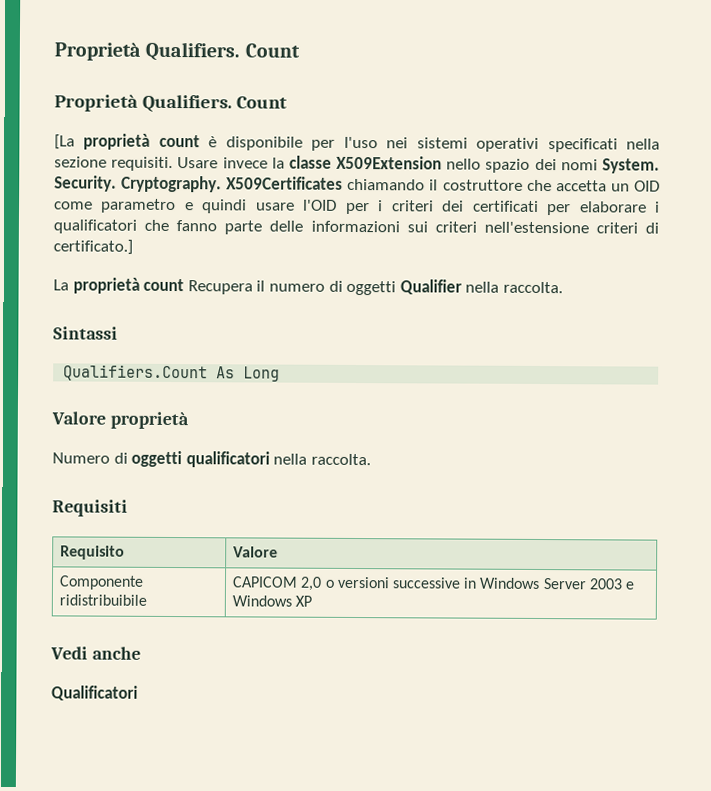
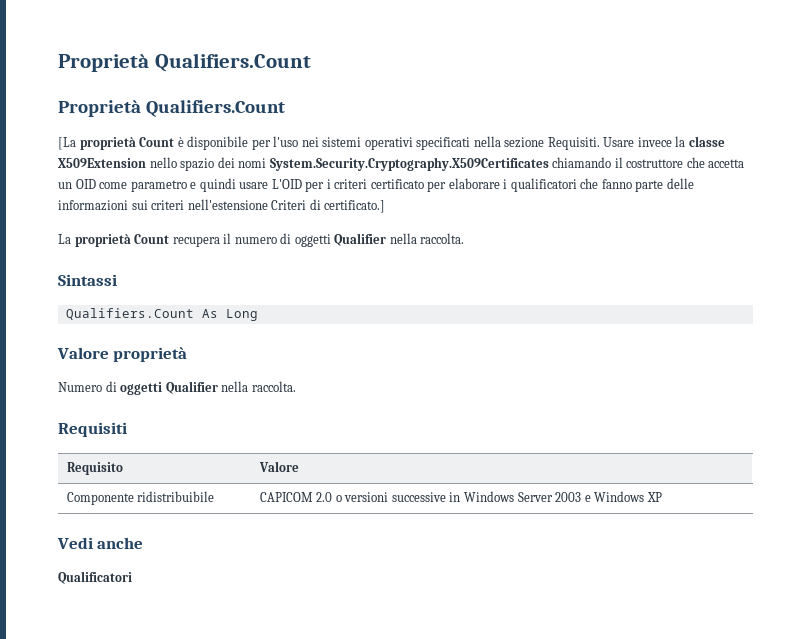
[54,41,300,62] [54,94,288,113] Proprietà Qualifiers. Count // Proprietà Qualifiers. Count -> [58,53,311,72] [58,100,285,117] Proprietà Qualifiers.Count // Proprietà Qualifiers.Count
[158,134,200,148] count -> [139,137,175,147] Count
[111,156,174,172] requisiti. -> [547,137,600,150] Requisiti.
[602,158,660,174] [54,175,344,193] System. Security. Cryptography. X509Certificates -> [269,157,549,171] System.Security.Cryptography.X509Certificates
[302,199,338,211] l'OID -> [271,179,302,189] L'OID
[441,200,539,212] dei certificati -> [370,179,424,189] certificato
[595,222,638,234] criteri -> [271,200,307,210] Criteri
[143,278,253,295] count Recupera -> [134,234,220,247] Count recupera
[185,451,270,468] qualificatori -> [165,381,218,394] Qualifier
[300,576,323,591] 2,0 -> [316,492,333,502] 2.0

